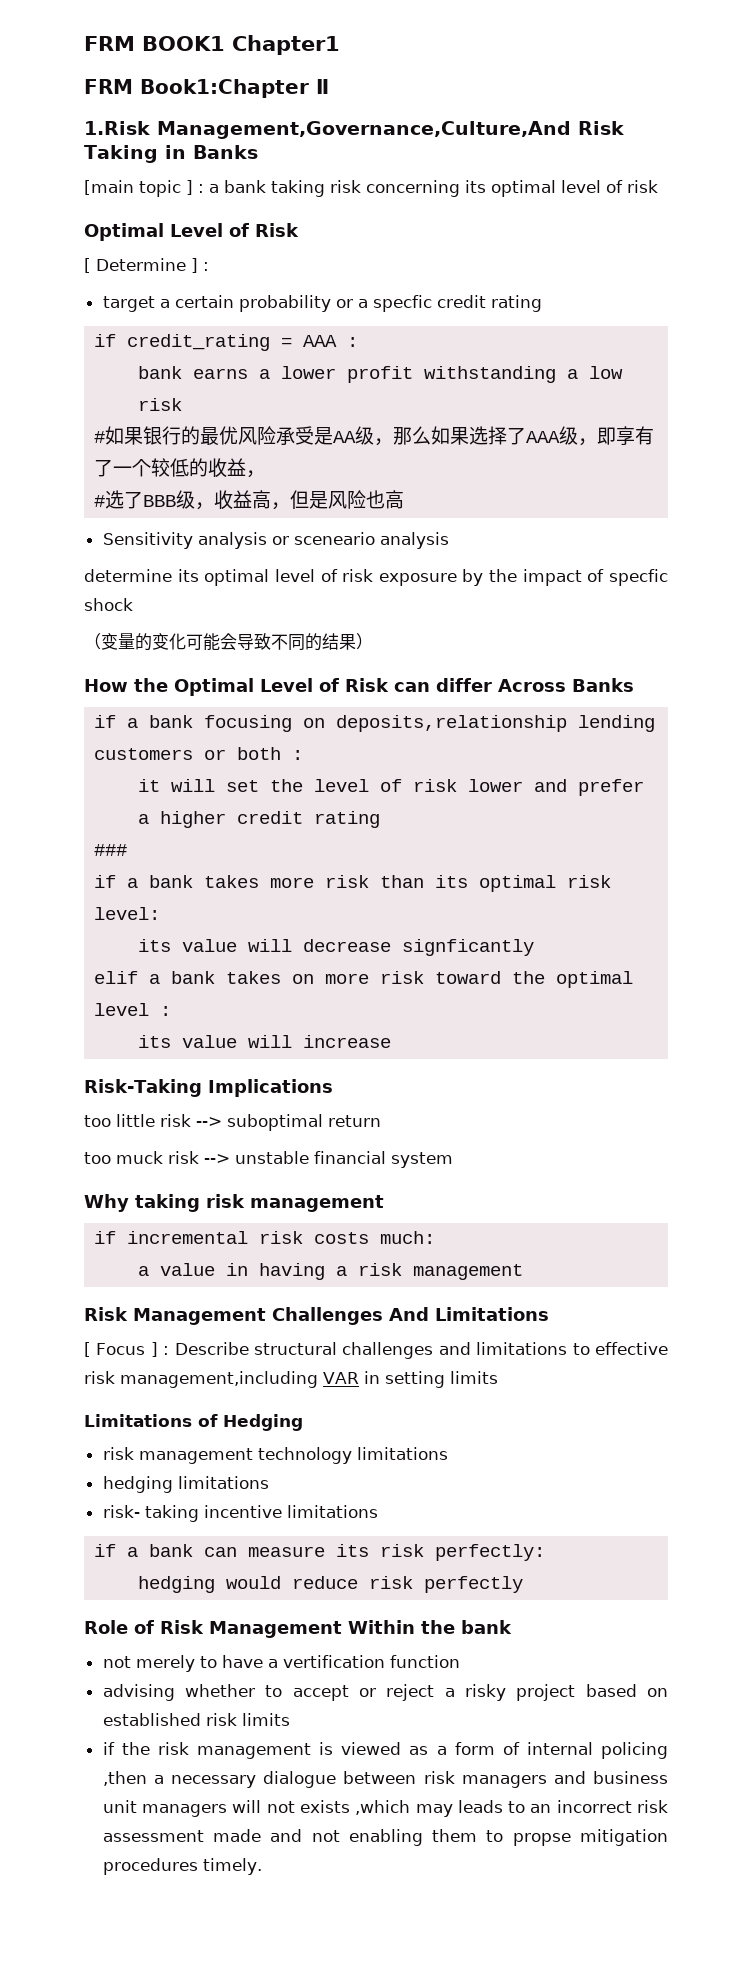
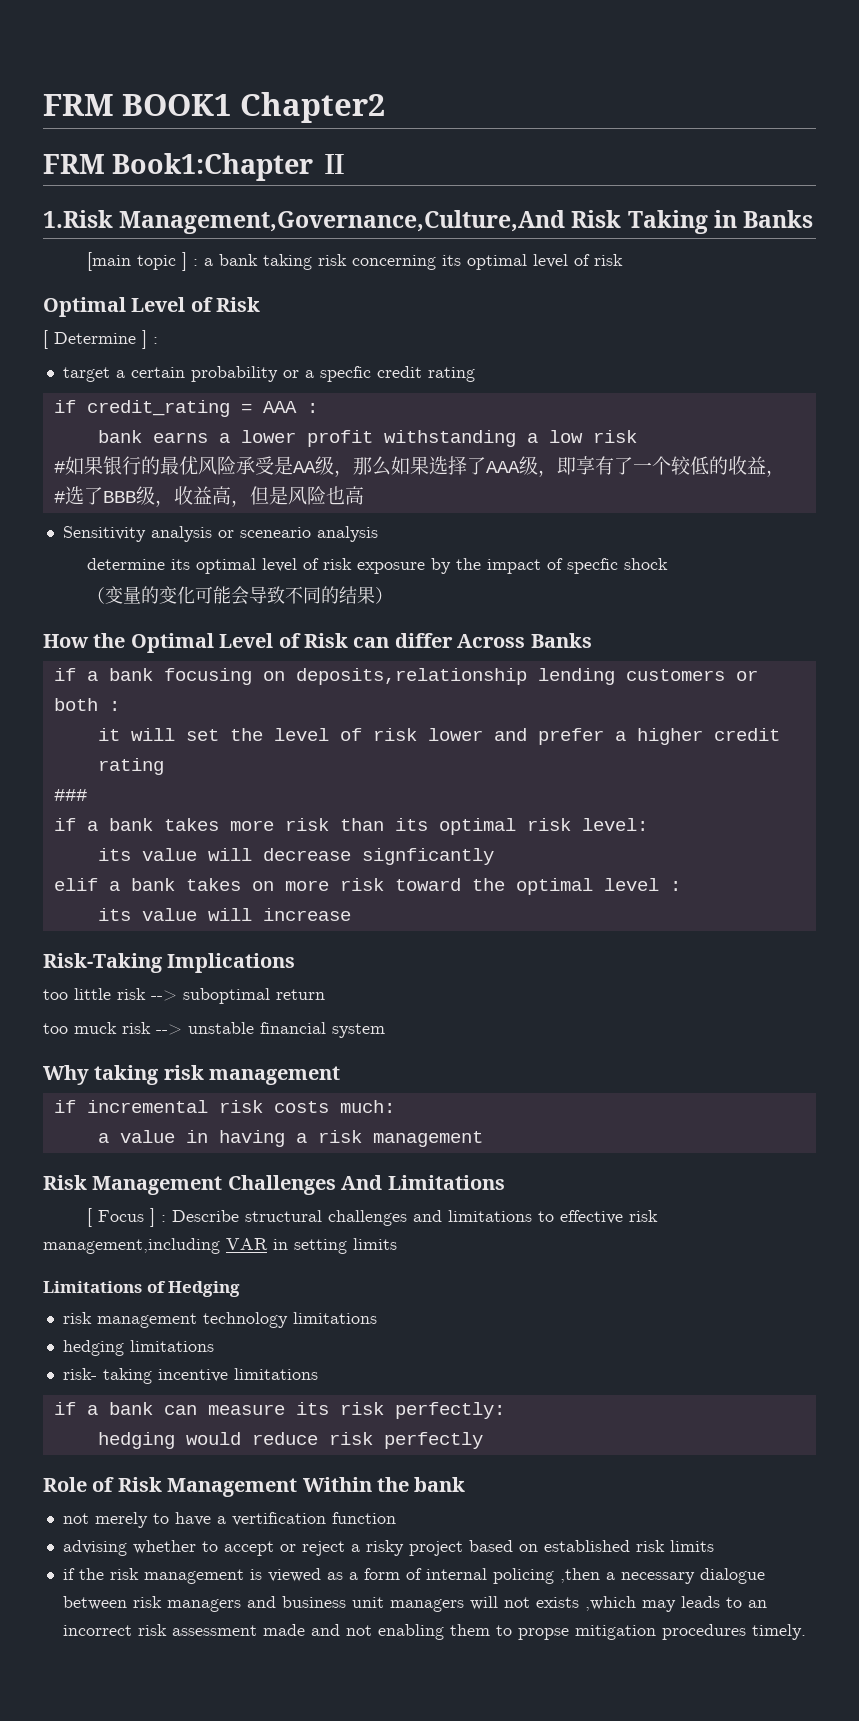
[232,35,340,55] Chapter1 -> [239,92,385,123] Chapter2

